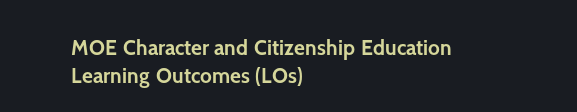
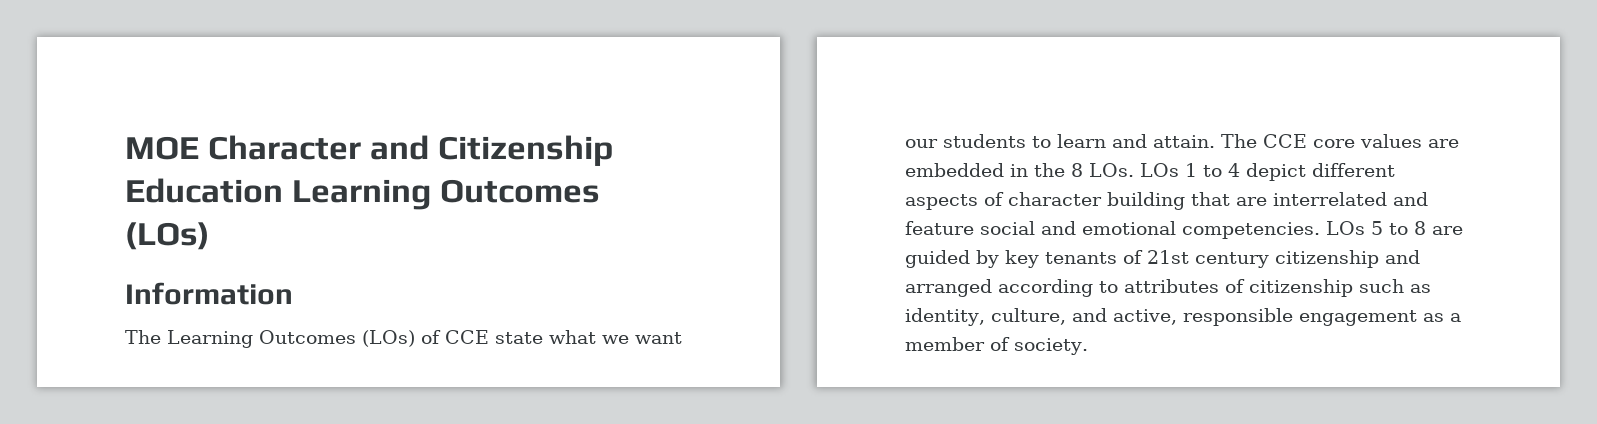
(304, 76) none -> [125,282,293,305] [125,330,682,348] [905,134,1459,148] [905,163,1395,181] [905,192,1428,210] [905,221,1463,239] [905,250,1420,268] [905,279,1431,297] [905,308,1461,326] [905,337,1088,355] // Information // The Learning Outcomes (LOs) of CCE state what we want our students to learn and attain. The CCE core values are embedded in the 8 LOs. LOs 1 to 4 depict different aspects of character building that are interrelated and feature social and emotional competencies. LOs 5 to 8 are guided by key tenants of 21st century citizenship and arranged according to attributes of citizenship such as identity, culture, and active, responsible engagement as a member of society.

